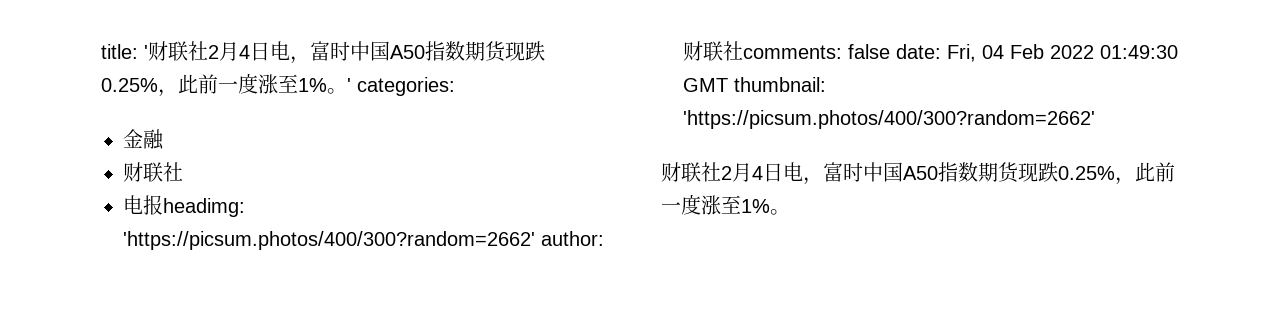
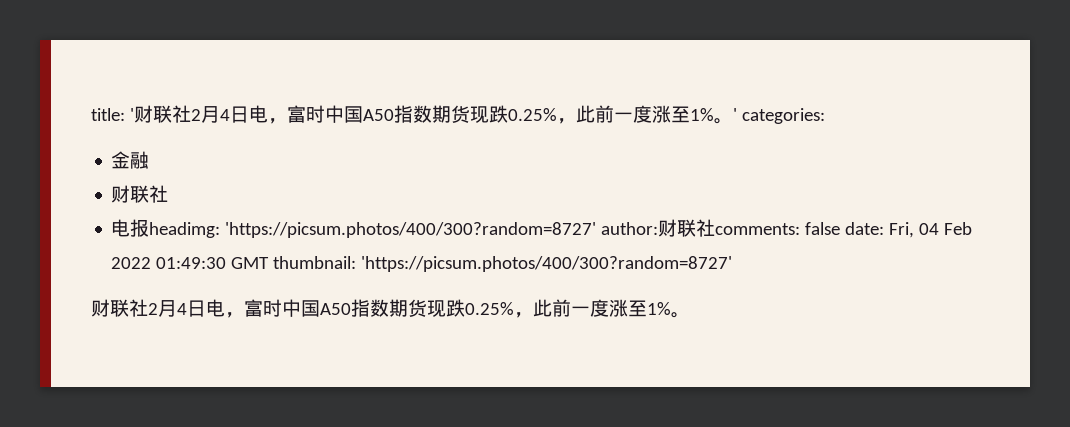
[123,231,535,250] 'https://picsum.photos/400/300?random=2662' -> [225,222,597,238] 'https://picsum.photos/400/300?random=8727'
[683,110,1095,129] 'https://picsum.photos/400/300?random=2662' -> [361,256,733,272] 'https://picsum.photos/400/300?random=8727'

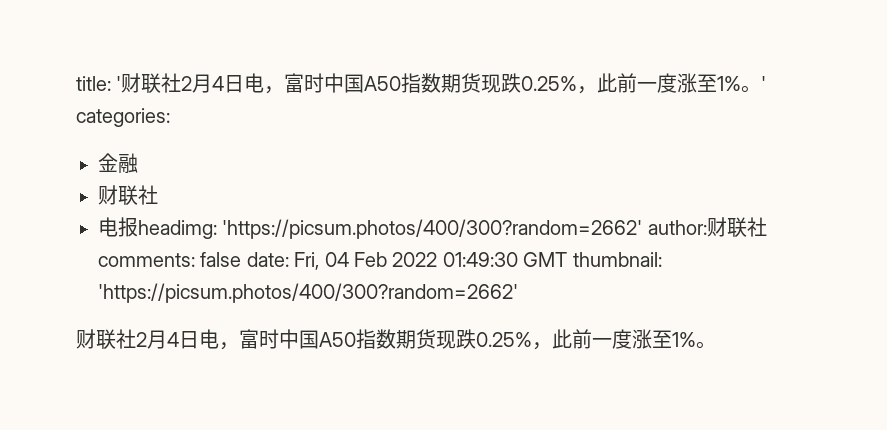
[225,222,597,238] 'https://picsum.photos/400/300?random=8727' -> [222,219,643,239] 'https://picsum.photos/400/300?random=2662'
[361,256,733,272] 'https://picsum.photos/400/300?random=8727' -> [98,283,518,303] 'https://picsum.photos/400/300?random=2662'

